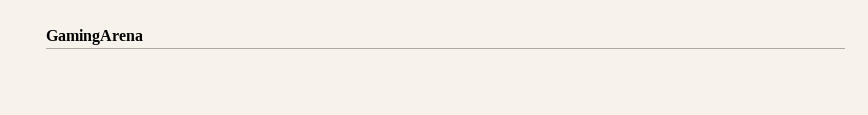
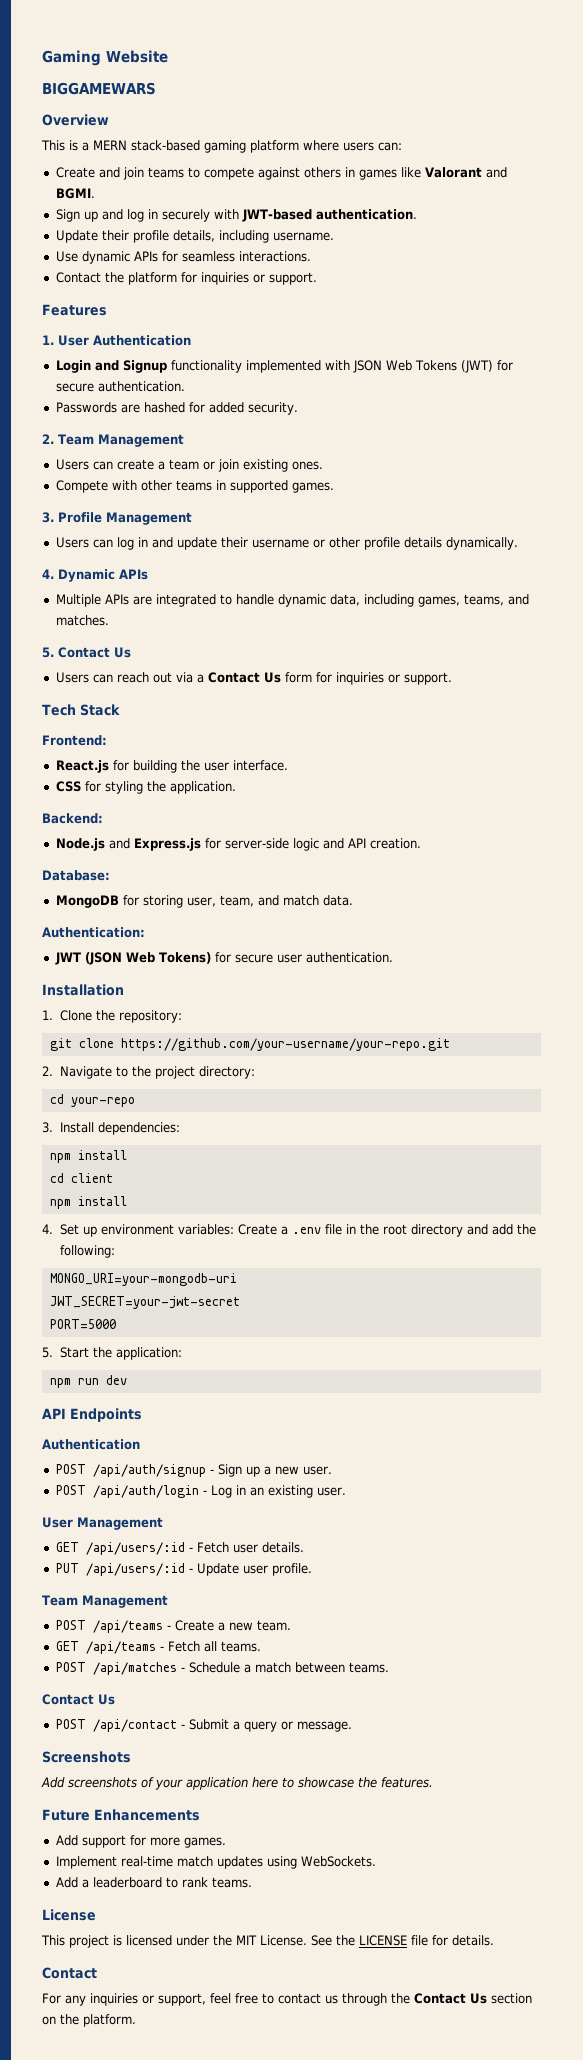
[46,29,143,45] GamingArena -> [42,50,168,66] [42,82,156,95] [42,114,109,126] [41,140,402,153] [55,167,507,180] [55,188,95,199] [55,209,417,222] [55,230,334,243] [55,251,311,264] [55,272,317,285] [42,304,107,316] [42,335,191,346] [55,360,513,373] [55,381,185,392] [55,402,298,415] [42,434,184,447] [55,459,323,472] [55,480,334,493] [42,512,192,525] [55,537,518,550] [42,569,148,582] [55,594,529,607] [55,615,109,626] [42,647,131,658] [55,672,452,685] [42,704,120,716] [42,735,107,746] [55,760,288,773] [55,781,236,794] [42,813,103,824] [55,838,421,851] [42,870,110,881] [55,895,353,908] [42,927,145,938] [54,952,393,965] [42,984,124,996] [42,1010,182,1023] [49,1038,450,1051] [42,1066,255,1079] [49,1094,135,1107] [42,1122,180,1135] [49,1150,127,1163] [49,1173,113,1183] [49,1196,127,1209] [42,1224,536,1237] [59,1245,115,1258] [49,1273,237,1286] [49,1296,240,1309] [49,1319,116,1329] [42,1347,182,1360] [49,1375,127,1388] [42,1408,142,1422] [42,1439,140,1450] [55,1464,332,1477] [55,1485,346,1498] [42,1517,163,1530] [55,1542,304,1555] [55,1563,312,1576] [42,1595,168,1608] [55,1620,291,1633] [55,1641,261,1654] [55,1662,389,1675] [42,1694,115,1705] [55,1719,352,1732] [42,1751,131,1763] [41,1777,433,1790] [42,1809,200,1821] [55,1835,226,1848] [55,1856,376,1869] [55,1877,252,1888] [42,1909,96,1921] [41,1935,494,1948] [42,1967,97,1979] [42,1993,532,2006] [42,2014,136,2027] Gaming Website // BIGGAMEWARS // Overview // This is a MERN stack-based gaming platform where users can: // Create and join teams to compete against others in games like Valorant and BGMI. // Sign up and log in securely with JWT-based authentication. // Update their profile details, including username. // Use dynamic APIs for seamless interactions. // Contact the platform for inquiries or support. // Features // 1. User Authentication // Login and Signup functionality implemented with JSON Web Tokens (JWT) for secure authentication. // Passwords are hashed for added security. // 2. Team Management // Users can create a team or join existing ones. // Compete with other teams in supported games. // 3. Profile Management // Users can log in and update their username or other profile details dynamically. // 4. Dynamic APIs // Multiple APIs are integrated to handle dynamic data, including games, teams, and matches. // 5. Contact Us // Users can reach out via a Contact Us form for inquiries or support. // Tech Stack // Frontend: // React.js for building the user interface. // CSS for styling the application. // Backend: // Node.js and Express.js for server-side logic and API creation. // Database: // MongoDB for storing user, team, and match data. // Authentication: // JWT (JSON Web Tokens) for secure user authentication. // Installation // 1. Clone the repository: // git clone https://github.com/your-username/your-repo.git // 2. Navigate to the project directory: // cd your-repo // 3. Install dependencies: // npm install // cd client // npm install // 4. Set up environment variables: Create a .env file in the root directory and add the following: // MONGO_URI=your-mongodb-uri // JWT_SECRET=your-jwt-secret // PORT=5000 // 5. Start the application: // npm run dev // API Endpoints // Authentication // POST /api/auth/signup - Sign up a new user. // POST /api/auth/login - Log in an existing user. // User Management // GET /api/users/:id - Fetch user details. // PUT /api/users/:id - Update user profile. // Team Management // POST /api/teams - Create a new team. // GET /api/teams - Fetch all teams. // POST /api/matches - Schedule a match between teams. // Contact Us // POST /api/contact - Submit a query or message. // Screenshots // Add screenshots of your application here to showcase the features. // Future Enhancements // Add support for more games. // Implement real-time match updates using WebSockets. // Add a leaderboard to rank teams. // License // This project is licensed under the MIT License. See the LICENSE file for details. // Contact // For any inquiries or support, feel free to contact us through the Contact Us section on the platform.

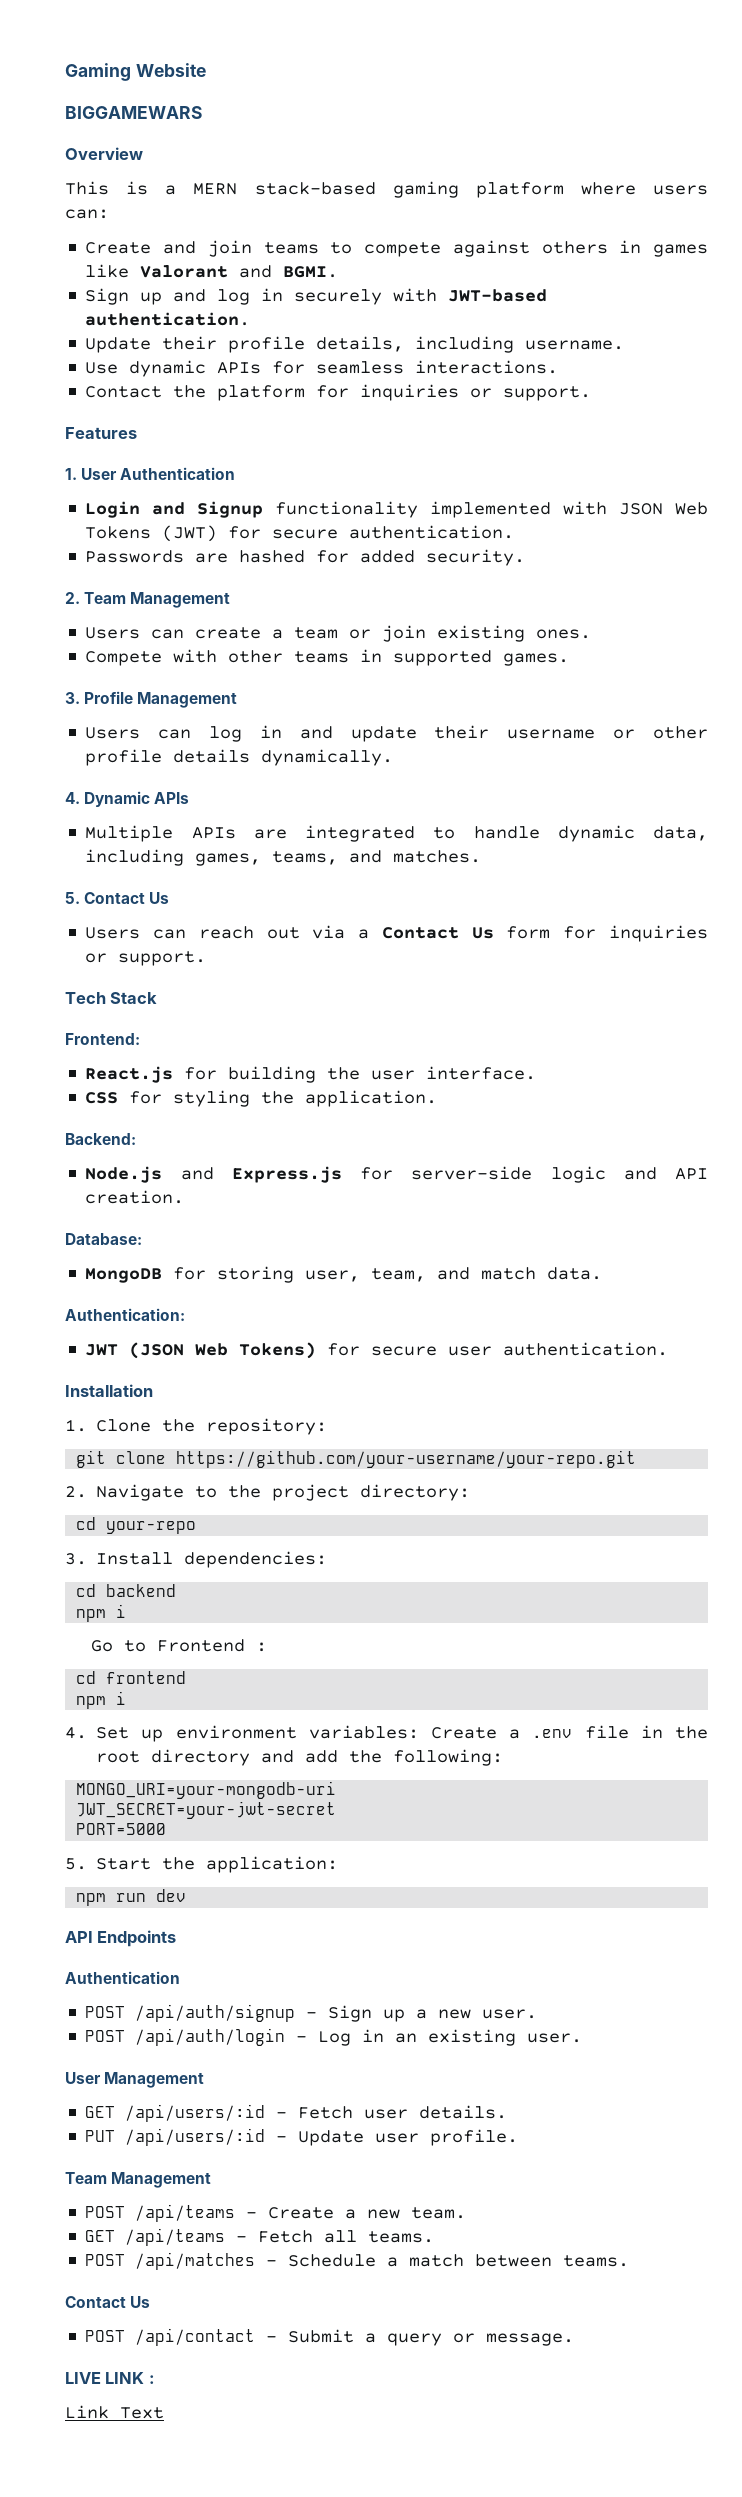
[49,1150,127,1163] [49,1173,113,1183] [49,1196,127,1209] // npm install // cd client // npm install -> [76,1584,177,1597] [76,1604,127,1622] [91,1639,268,1652] [76,1671,187,1684] [76,1691,127,1709] // cd backend // npm i // Go to Frontend : // cd frontend // npm i
[42,1751,131,1763] [41,1777,433,1790] [42,1809,200,1821] [55,1835,226,1848] [55,1856,376,1869] [55,1877,252,1888] [42,1909,96,1921] [41,1935,494,1948] [42,1967,97,1979] [42,1993,532,2006] [42,2014,136,2027] Screenshots // Add screenshots of your application here to showcase the features. // Future Enhancements // Add support for more games. // Implement real-time match updates using WebSockets. // Add a leaderboard to rank teams. // License // This project is licensed under the MIT License. See the LICENSE file for details. // Contact // For any inquiries or support, feel free to contact us through the Contact Us section on the platform. -> [65,2372,155,2384] [65,2405,164,2419] LIVE LINK : // Link Text

